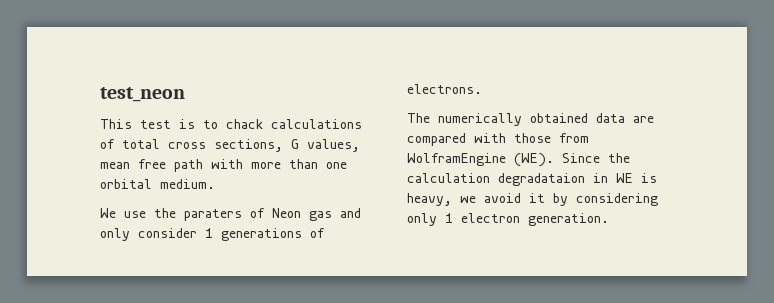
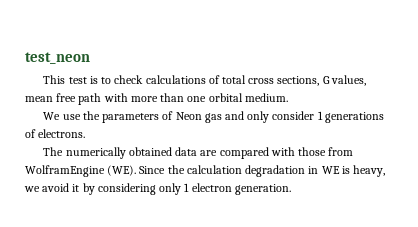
[226,119,263,129] chack -> [114,75,144,84] check
[184,209,242,221] paraters -> [102,113,160,123] parameters
[498,173,585,186] degradataion -> [245,165,306,177] degradation

